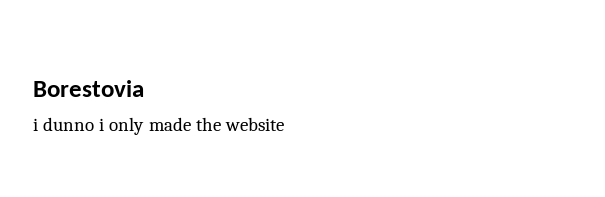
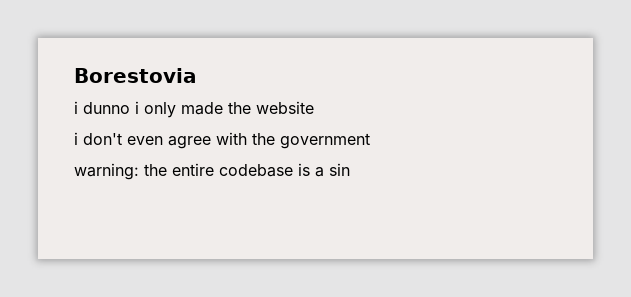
(284, 124) none -> [74,132,370,149] [74,163,350,180] // i don't even agree with the government // warning: the entire codebase is a sin

